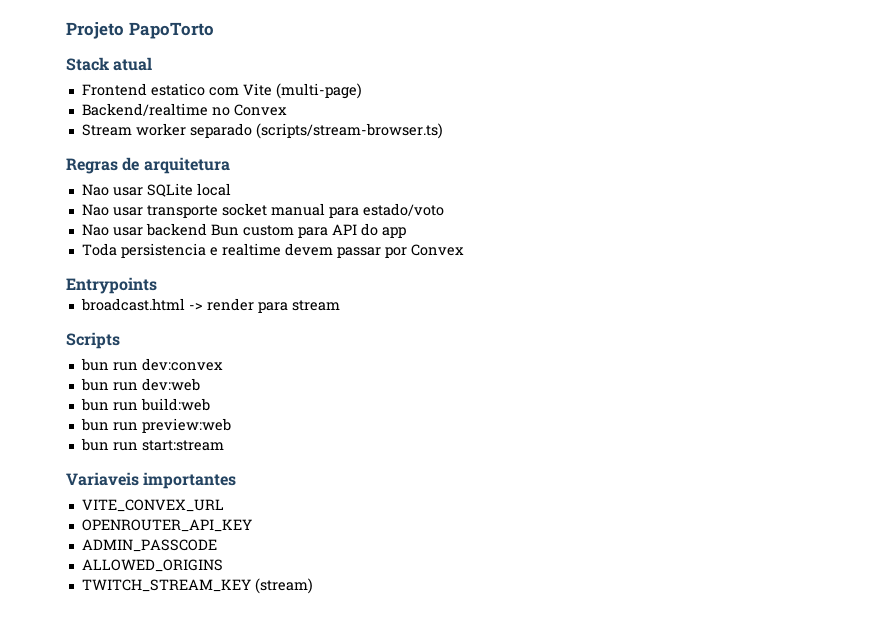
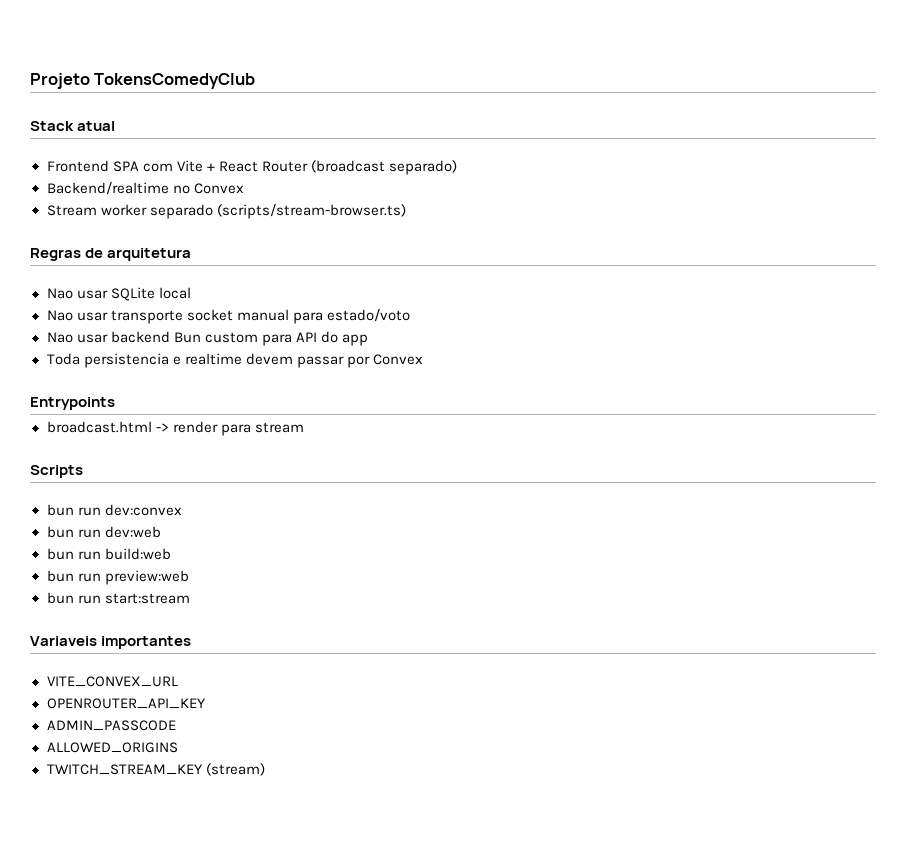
[128,22,214,39] PapoTorto -> [94,73,256,89] TokensComedyClub
[150,83,205,96] estatico -> [112,161,139,172] SPA
[275,83,362,99] (multi-page) -> [206,160,457,175] + React Router (broadcast separado)

